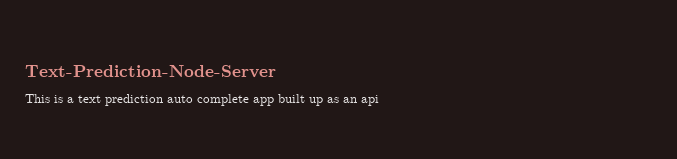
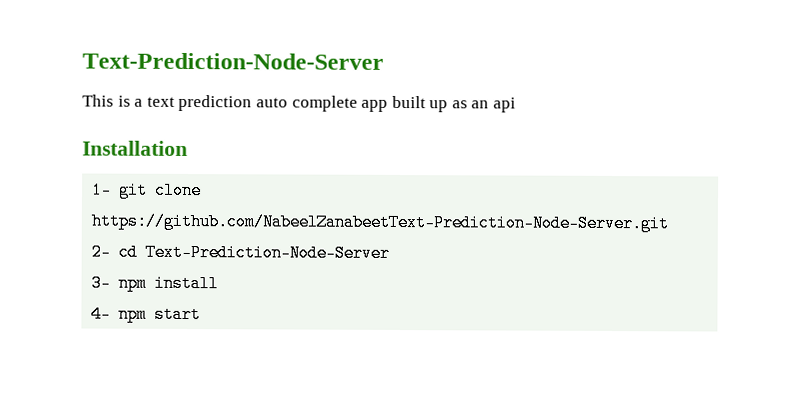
(379, 100) none -> [82,140,188,156] [91,181,203,200] [91,212,670,233] [91,243,391,262] [91,274,220,293] [91,305,202,324] // Installation // 1- git clone https://github.com/NabeelZanabeetText-Prediction-Node-Server.git // 2- cd Text-Prediction-Node-Server // 3- npm install // 4- npm start

